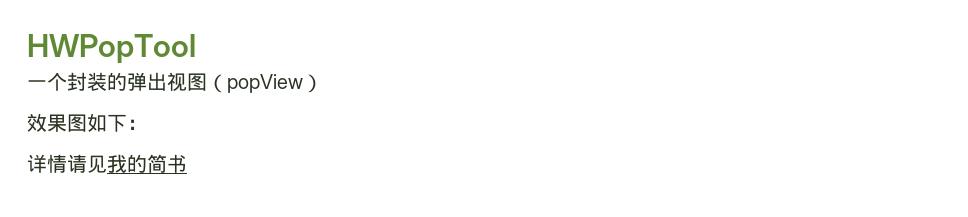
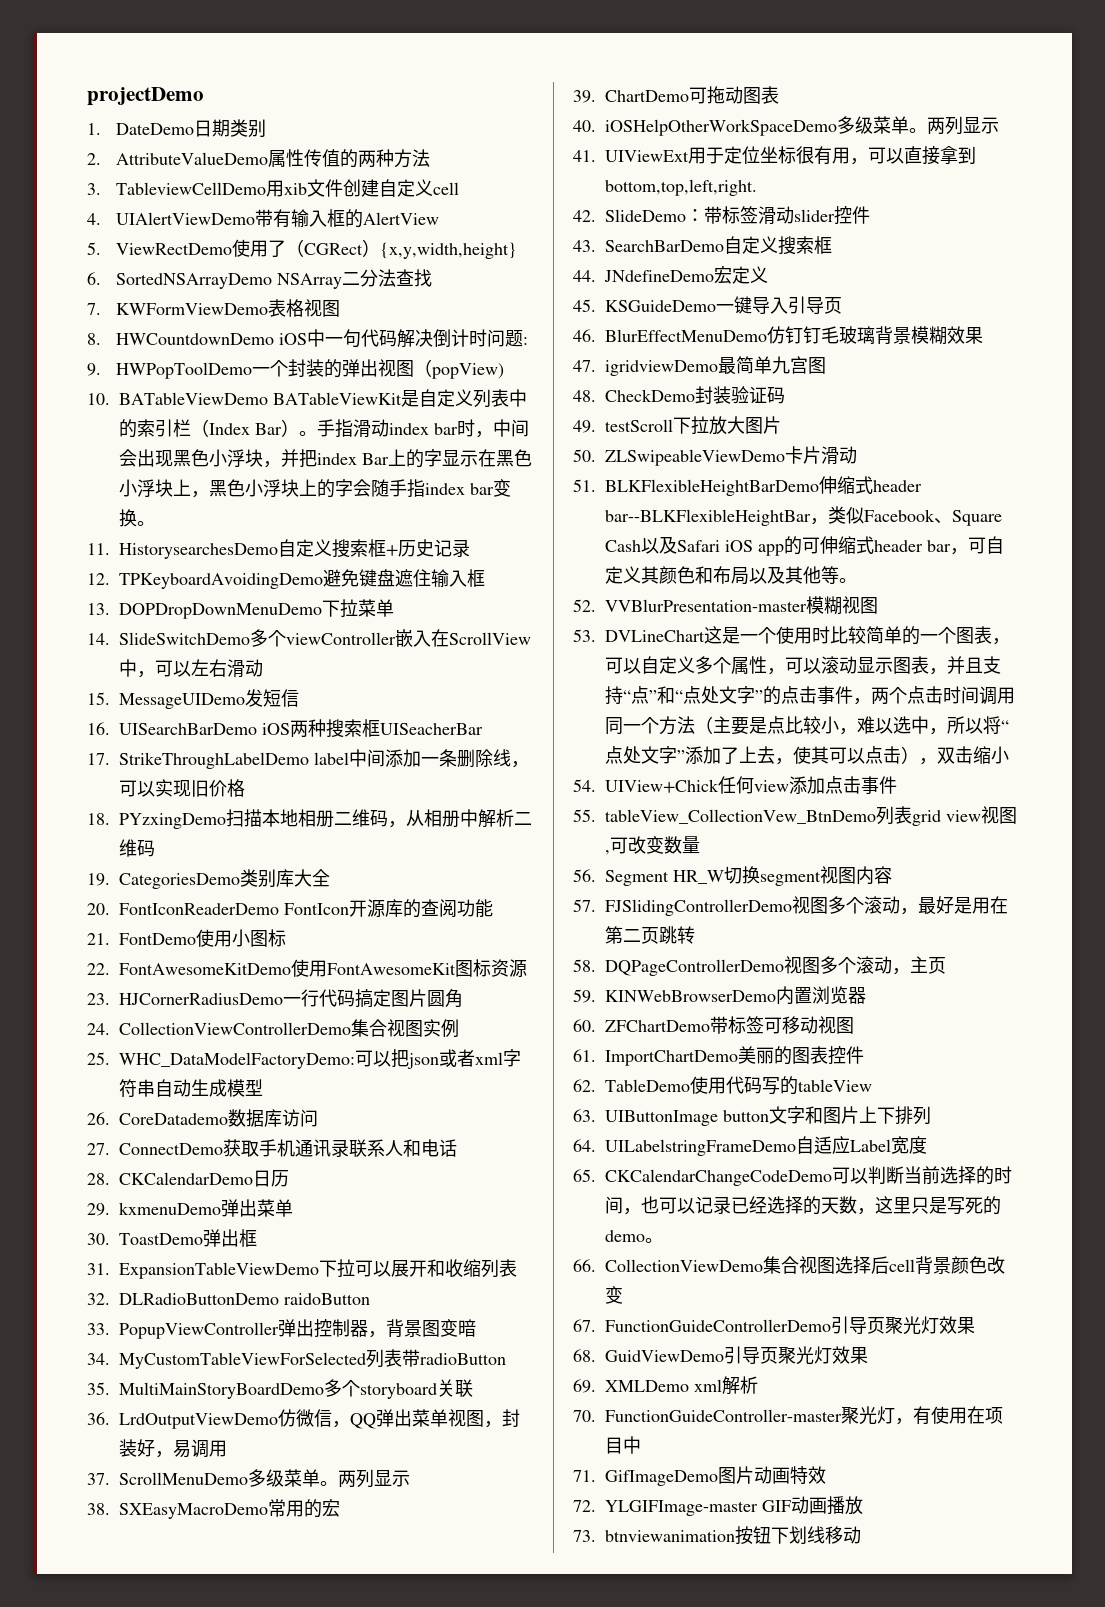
[27,34,196,64] HWPopTool // -> [87,87,204,106] [87,119,266,138] [87,149,430,168] [87,179,459,197] [87,209,439,228] [87,239,517,259] [87,269,432,289] [87,299,340,317] [87,329,528,348] [87,362,252,379] projectDemo // 1. DateDemo日期类别 // 2. AttributeValueDemo属性传值的两种方法 // 3. TableviewCellDemo用xib文件创建自定义cell // 4. UIAlertViewDemo带有输入框的AlertView // 5. ViewRectDemo使用了（CGRect）{x,y,width,height} // 6. SortedNSArrayDemo NSArray二分法查找 // 7. KWFormViewDemo表格视图 // 8. HWCountdownDemo iOS中一句代码解决倒计时问题: // 9. HWPopToolDemo
[227,74,323,93] [27,113,147,132] [27,154,187,173] popView） // 效果图如下： // 详情请见我的简书 -> [431,363,504,379] [87,389,527,408] [119,419,529,438] [119,449,532,468] [119,479,511,498] [119,509,155,527] [87,539,470,559] [87,569,485,589] [87,599,394,619] [87,629,531,647] [119,659,263,678] [87,689,299,709] [87,719,483,738] [87,749,529,769] [119,779,245,797] [87,809,532,829] [119,839,155,857] [87,869,330,889] [87,899,493,918] [87,929,286,947] [87,959,527,978] [87,989,463,1008] [87,1019,459,1038] [87,1049,521,1069] [119,1079,263,1098] [87,1109,318,1127] [87,1139,457,1157] [87,1170,289,1187] [87,1199,293,1217] [87,1229,257,1247] [87,1259,517,1279] [87,1293,370,1305] [87,1319,476,1339] [87,1349,506,1369] [87,1379,473,1399] [87,1409,520,1429] [119,1439,227,1458] [87,1469,410,1488] [87,1499,340,1519] [573,86,779,104] [573,116,999,136] [573,146,976,165] [605,179,757,196] [573,206,870,225] [573,236,832,255] [573,266,768,284] [573,296,842,314] [573,326,983,345] [573,356,826,376] [573,386,785,404] [573,416,781,435] [573,446,857,466] [573,476,922,496] [605,506,1002,526] [605,536,1004,556] [605,566,857,585] [573,596,878,615] [573,626,1010,645] [605,656,1001,675] [605,686,1015,705] [605,716,1009,735] [605,746,1009,765] [573,776,897,794] [573,806,1017,826] [605,836,700,855] [573,866,892,886] [573,896,1008,916] [605,926,695,944] [573,956,946,976] [573,986,866,1005] [573,1016,854,1034] [573,1046,864,1066] [573,1076,872,1095] [573,1106,931,1126] [573,1136,927,1156] [573,1166,1012,1186] [605,1196,1001,1215] [605,1230,663,1243] [573,1256,1005,1274] [605,1286,623,1304] [573,1316,975,1335] [573,1346,868,1365] [573,1376,758,1395] [573,1406,1003,1425] [605,1436,641,1454] [573,1466,826,1486] [573,1496,863,1516] [573,1526,861,1545] popView) // 10. BATableViewDemo BATableViewKit是自定义列表中的索引栏（Index Bar）。手指滑动index bar时，中间会出现黑色小浮块，并把index Bar上的字显示在黑色小浮块上，黑色小浮块上的字会随手指index bar变换。 // 11. HistorysearchesDemo自定义搜索框+历史记录 // 12. TPKeyboardAvoidingDemo避免键盘遮住输入框 // 13. DOPDropDownMenuDemo下拉菜单 // 14. SlideSwitchDemo多个viewController嵌入在ScrollView中，可以左右滑动 // 15. MessageUIDemo发短信 // 16. UISearchBarDemo iOS两种搜索框UISeacherBar // 17. StrikeThroughLabelDemo label中间添加一条删除线，可以实现旧价格 // 18. PYzxingDemo扫描本地相册二维码，从相册中解析二维码 // 19. CategoriesDemo类别库大全 // 20. FontIconReaderDemo FontIcon开源库的查阅功能 // 21. FontDemo使用小图标 // 22. FontAwesomeKitDemo使用FontAwesomeKit图标资源 // 23. HJCornerRadiusDemo一行代码搞定图片圆角 // 24. CollectionViewControllerDemo集合视图实例 // 25. WHC_DataModelFactoryDemo:可以把json或者xml字符串自动生成模型 // 26. CoreDatademo数据库访问 // 27. ConnectDemo获取手机通讯录联系人和电话 // 28. CKCalendarDemo日历 // 29. kxmenuDemo弹出菜单 // 30. ToastDemo弹出框 // 31. ExpansionTableViewDemo下拉可以展开和收缩列表 // 32. DLRadioButtonDemo raidoButton // 33. PopupViewController弹出控制器，背景图变暗 // 34. MyCustomTableViewForSelected列表带radioButton // 35. MultiMainStoryBoardDemo多个storyboard关联 // 36. LrdOutputViewDemo仿微信，QQ弹出菜单视图，封装好，易调用 // 37. ScrollMenuDemo多级菜单。两列显示 // 38. SXEasyMacroDemo常用的宏 // 39. ChartDemo可拖动图表 // 40. iOSHelpOtherWorkSpaceDemo多级菜单。两列显示 // 41. UIViewExt用于定位坐标很有用，可以直接拿到bottom,top,left,right. // 42. SlideDemo：带标签滑动slider控件 // 43. SearchBarDemo自定义搜索框 // 44. JNdefineDemo宏定义 // 45. KSGuideDemo一键导入引导页 // 46. BlurEffectMenuDemo仿钉钉毛玻璃背景模糊效果 // 47. igridviewDemo最简单九宫图 // 48. CheckDemo封装验证码 // 49. testScroll下拉放大图片 // 50. ZLSwipeableViewDemo卡片滑动 // 51. BLKFlexibleHeightBarDemo伸缩式header bar--BLKFlexibleHeightBar，类似Facebook、Square Cash以及Safari iOS app的可伸缩式header bar，可自定义其颜色和布局以及其他等。 // 52. VVBlurPresentation-master模糊视图 // 53. DVLineChart这是一个使用时比较简单的一个图表，可以自定义多个属性，可以滚动显示图表，并且支持“点”和“点处文字”的点击事件，两个点击时间调用同一个方法（主要是点比较小，难以选中，所以将“点处文字”添加了上去，使其可以点击），双击缩小 // 54. UIView+Chick任何view添加点击事件 // 55. tableView_CollectionVew_BtnDemo列表grid view视图,可改变数量 // 56. Segment HR_W切换segment视图内容 // 57. FJSlidingControllerDemo视图多个滚动，最好是用在第二页跳转 // 58. DQPageControllerDemo视图多个滚动，主页 // 59. KINWebBrowserDemo内置浏览器 // 60. ZFChartDemo带标签可移动视图 // 61. ImportChartDemo美丽的图表控件 // 62. TableDemo使用代码写的tableView // 63. UIButtonImage button文字和图片上下排列 // 64. UILabelstringFrameDemo自适应Label宽度 // 65. CKCalendarChangeCodeDemo可以判断当前选择的时间，也可以记录已经选择的天数，这里只是写死的demo。 // 66. CollectionViewDemo集合视图选择后cell背景颜色改变 // 67. FunctionGuideControllerDemo引导页聚光灯效果 // 68. GuidViewDemo引导页聚光灯效果 // 69. XMLDemo xml解析 // 70. FunctionGuideController-master聚光灯，有使用在项目中 // 71. GifImageDemo图片动画特效 // 72. YLGIFImage-master GIF动画播放 // 73. btnviewanimation按钮下划线移动

